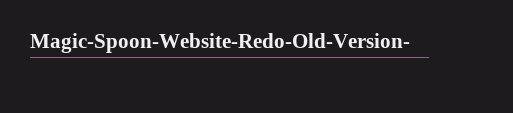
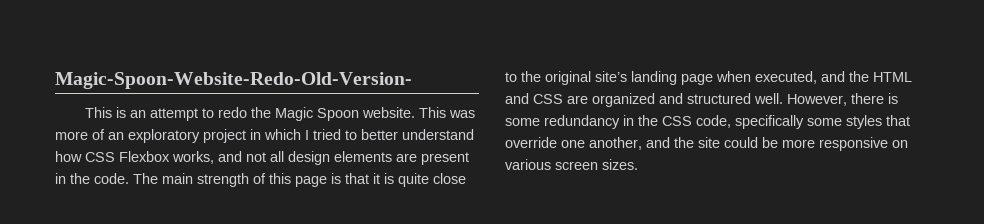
(410, 43) none -> [84,107,475,121] [55,129,474,143] [55,151,469,165] [55,173,466,187] [505,71,912,85] [505,93,898,107] [505,115,910,129] [505,137,908,151] [505,159,638,170] // This is an attempt to redo the Magic Spoon website. This was more of an exploratory project in which I tried to better understand how CSS Flexbox works, and not all design elements are present in the code. The main strength of this page is that it is quite close to the original site’s landing page when executed, and the HTML and CSS are organized and structured well. However, there is some redundancy in the CSS code, specifically some styles that override one another, and the site could be more responsive on various screen sizes.

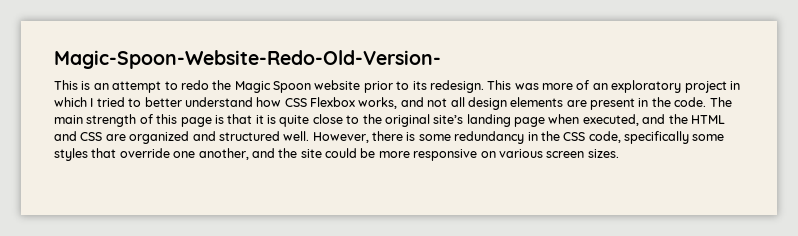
[361,107,415,118] website. -> [314,80,484,93] website prior to its redesign.

